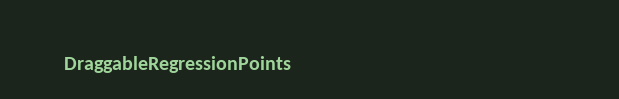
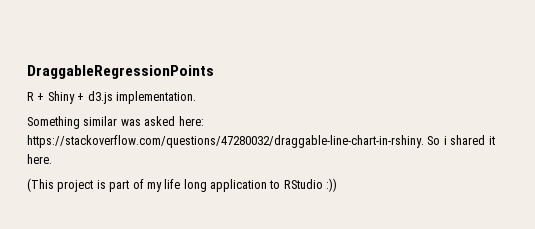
(291, 64) none -> [27,91,196,104] [27,116,204,129] [27,135,495,148] [27,154,52,164] [27,178,338,192] // R + Shiny + d3.js implementation. // Something similar was asked here: https://stackoverflow.com/questions/47280032/draggable-line-chart-in-rshiny. So i shared it here. // (This project is part of my life long application to RStudio :))

